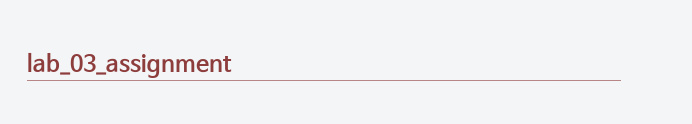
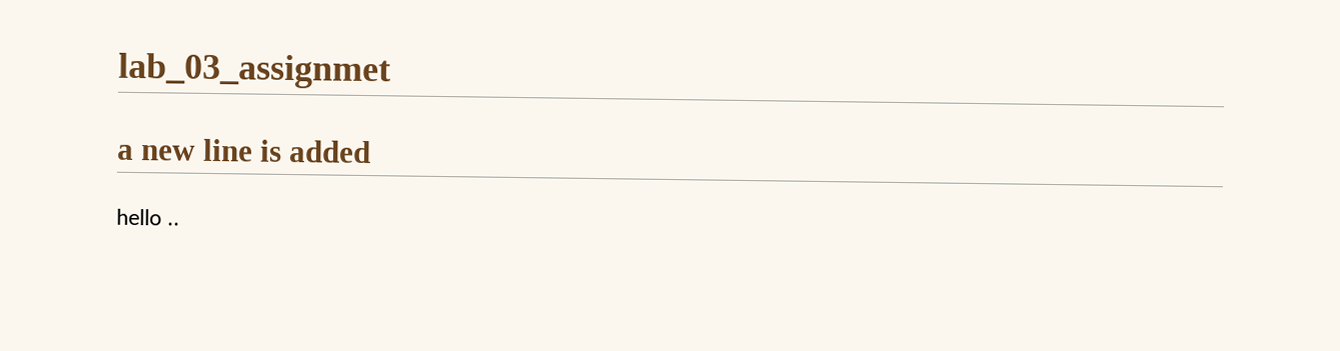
[27,52,232,78] lab_03_assignment -> [118,52,391,90] [117,138,372,164] [116,208,181,226] lab_03_assignmet // a new line is added // hello ..

